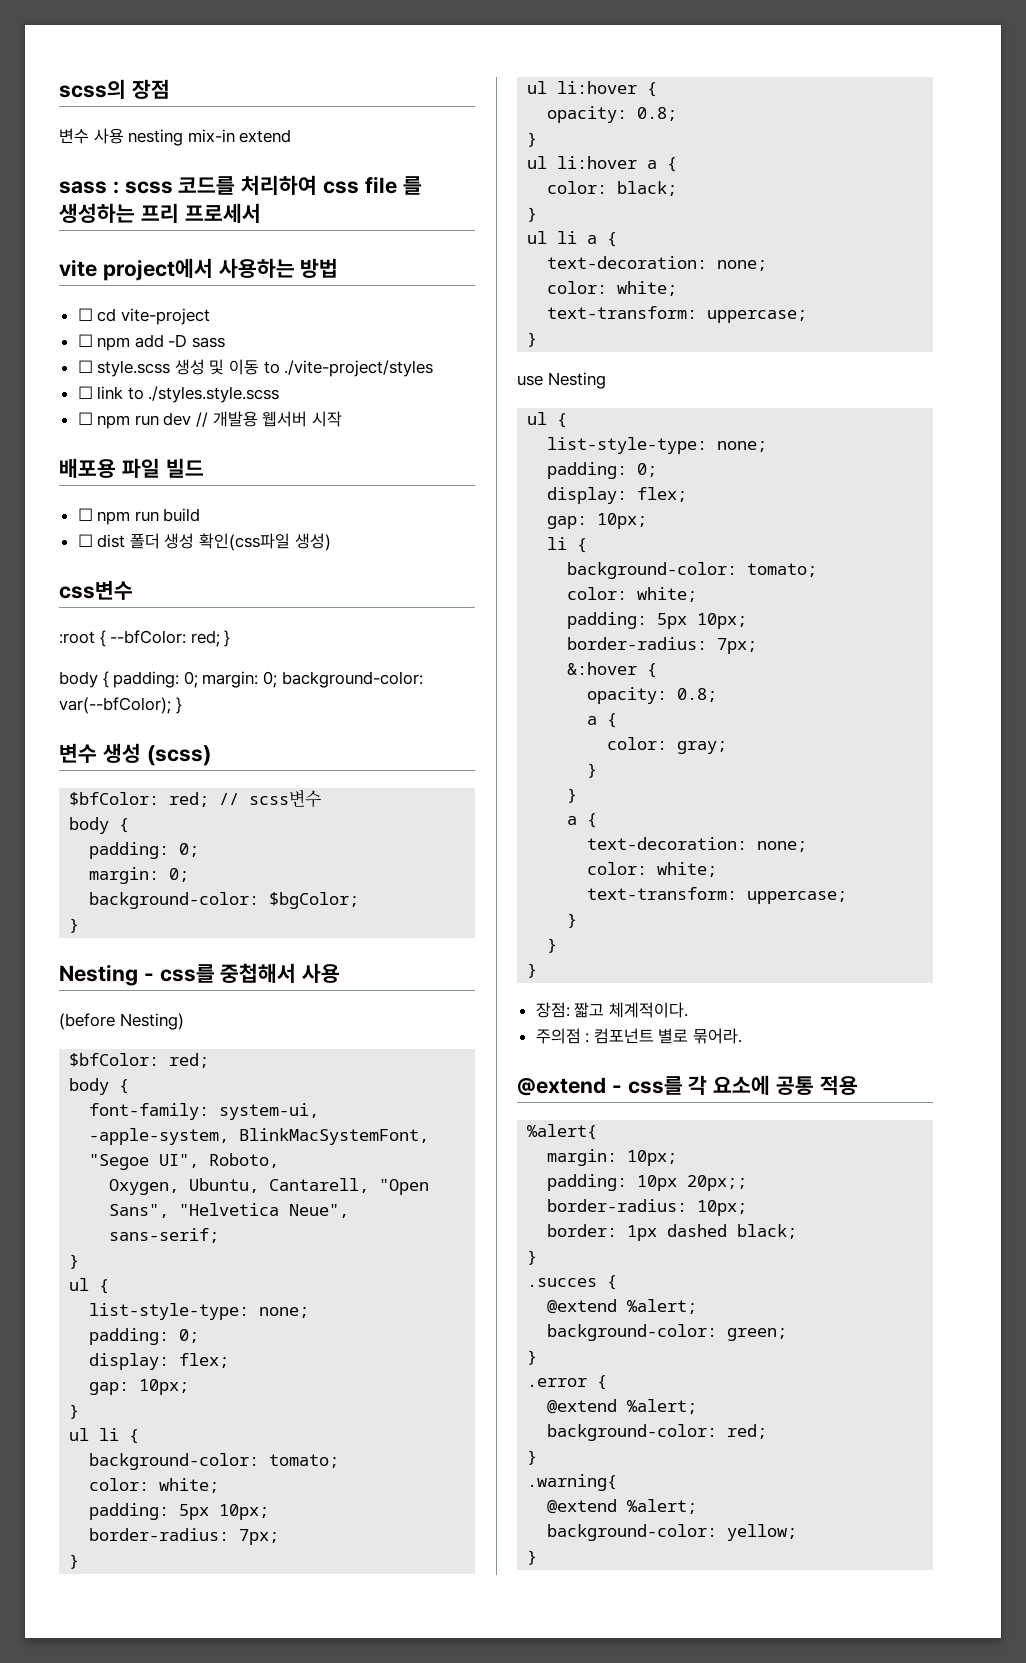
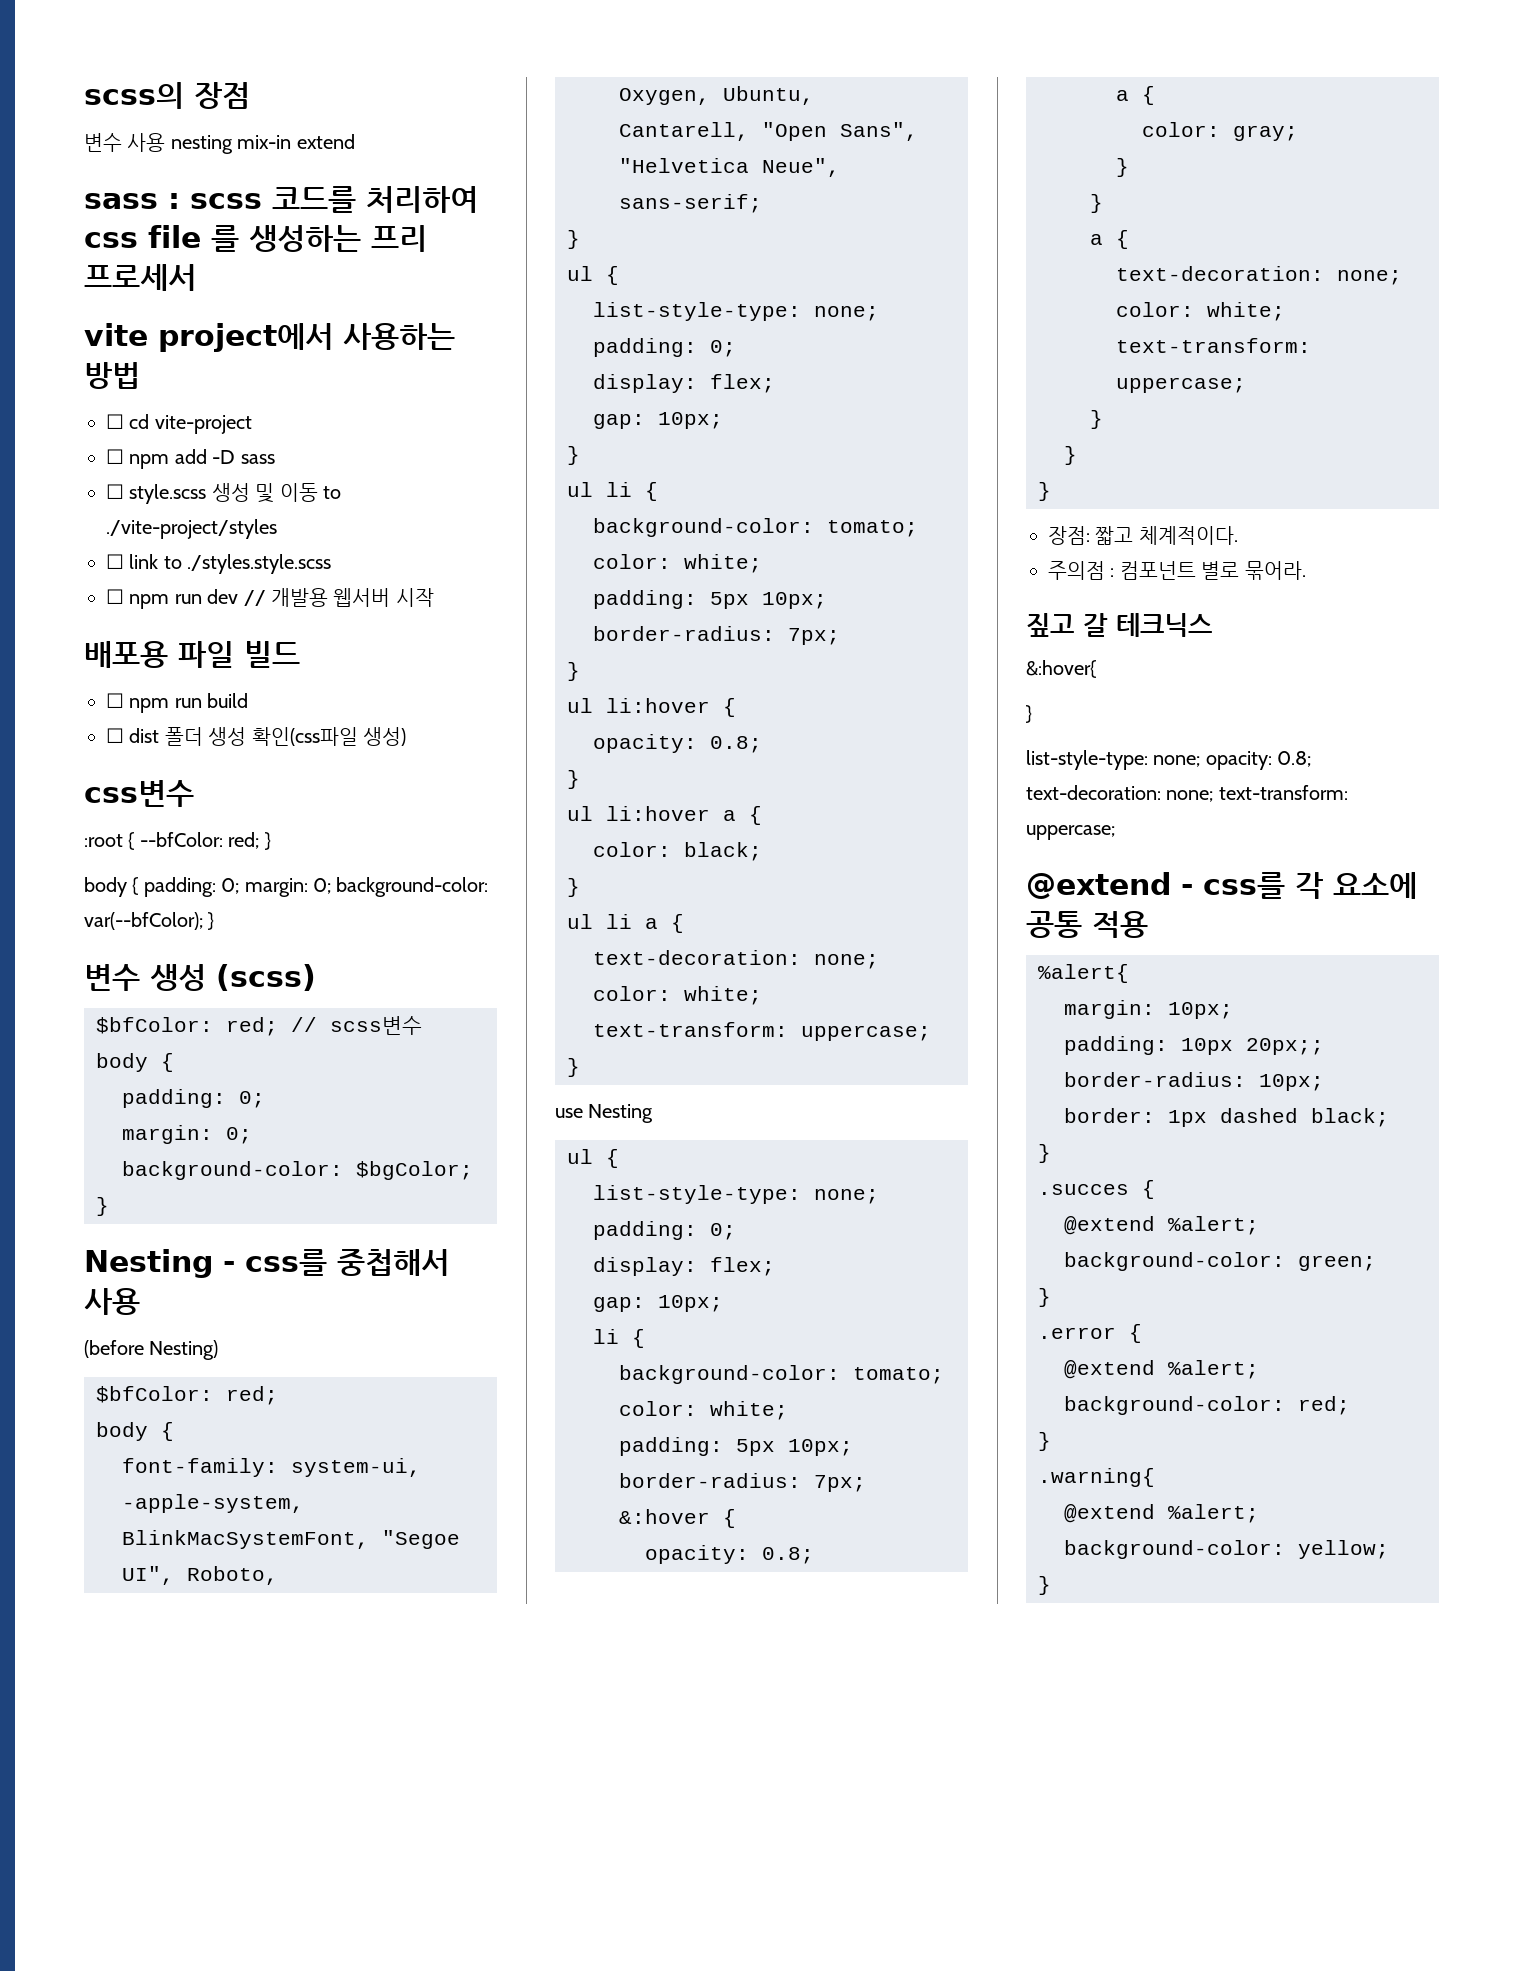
(743, 1036) none -> [1026,613,1212,637] [1026,660,1096,678] [1026,705,1032,723] [1026,750,1312,770] [1026,785,1348,802] [1026,825,1115,840] // 짚고 갈 테크닉스 // &:hover{ // } // list-style-type: none; opacity: 0.8; text-decoration: none; text-transform: uppercase;

